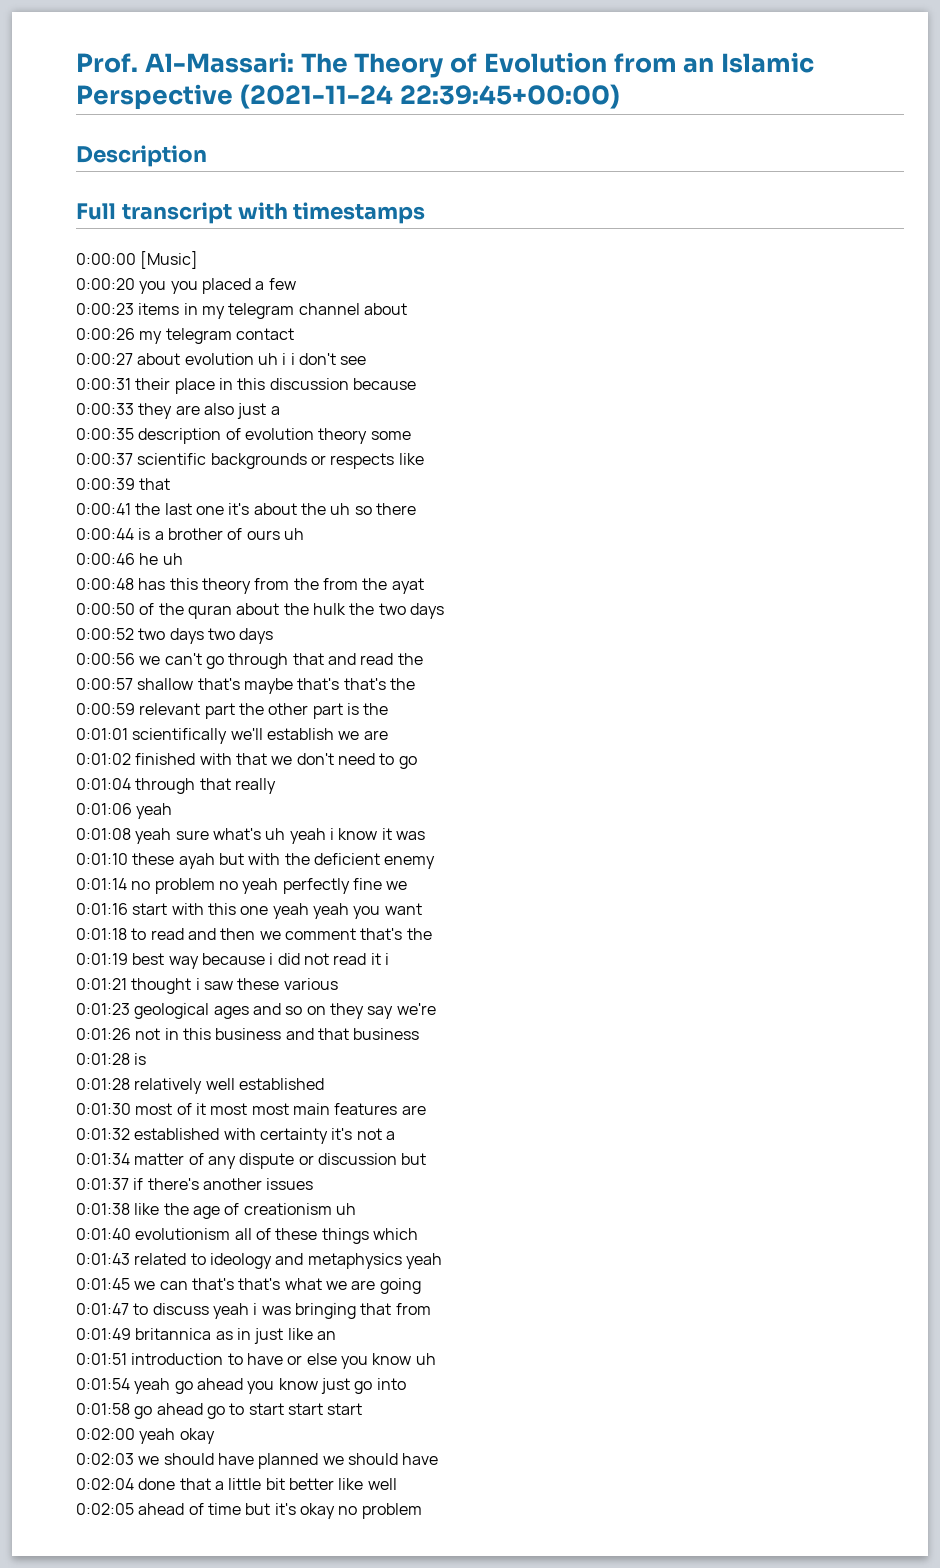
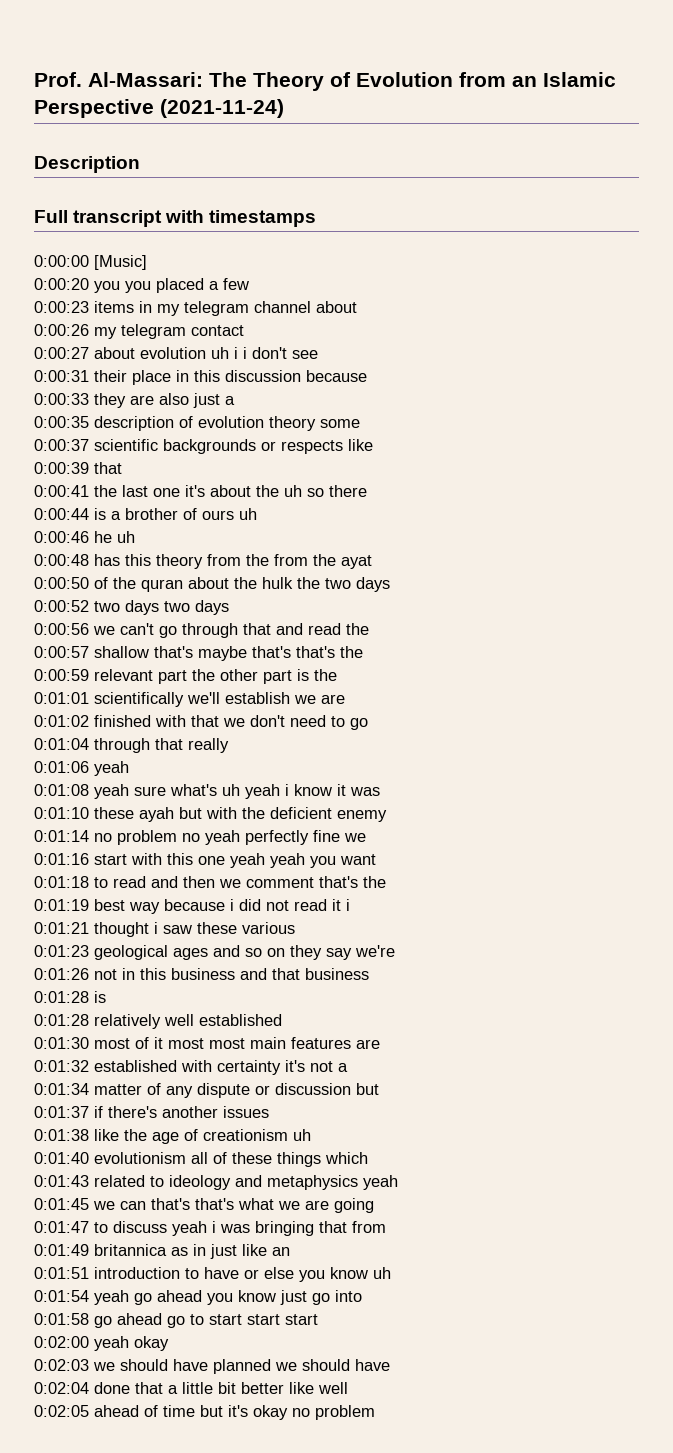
[239,84,620,109] (2021-11-24 22:39:45+00:00) -> [160,99,284,118] (2021-11-24)

